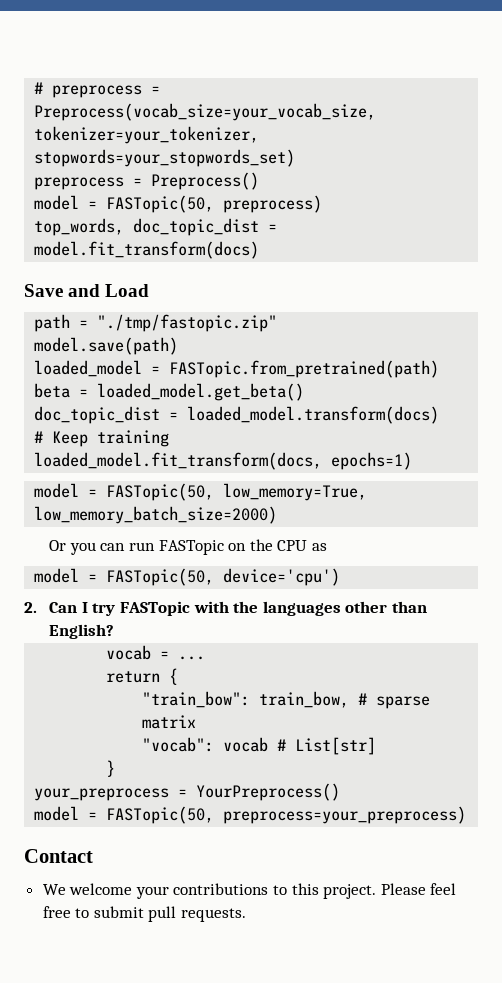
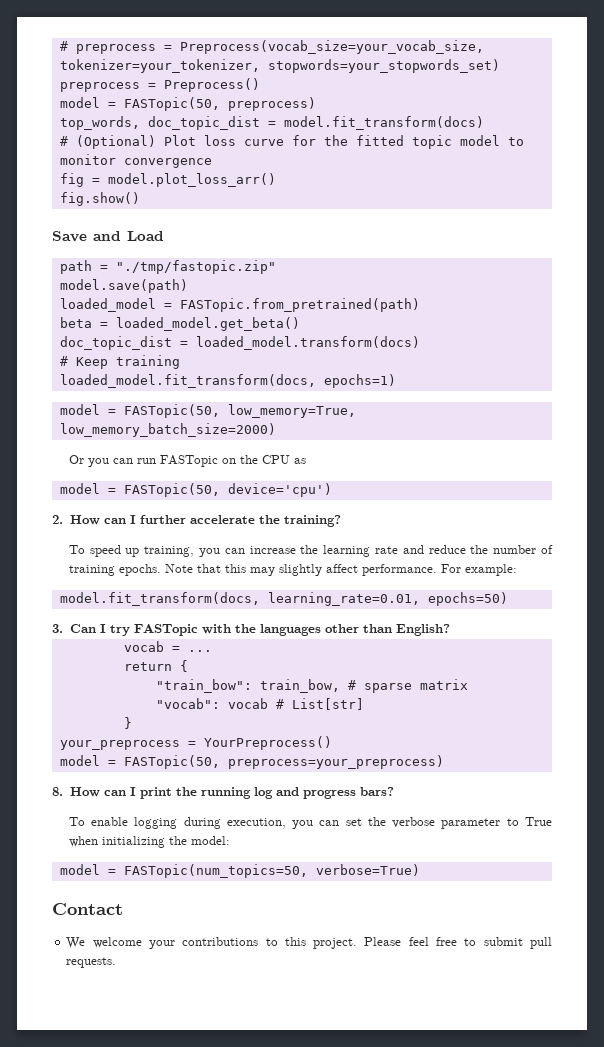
(260, 250) none -> [59,135,524,149] [59,154,212,168] [59,173,276,187] [59,192,140,206] // # (Optional) Plot loss curve for the fitted topic model to monitor convergence // fig = model.plot_loss_arr() // fig.show()
(37, 607) none -> [69,515,341,527] [68,545,554,557] [68,564,517,576] [59,592,508,606] [52,624,63,633] How can I further accelerate the training? // To speed up training, you can increase the learning rate and reduce the number of training epochs. Note that this may slightly affect performance. For example: // model.fit_transform(docs, learning_rate=0.01, epochs=50) // 3.
(467, 815) none -> [52,787,394,799] [68,817,553,829] [68,836,230,848] [59,864,420,878] // 8. How can I print the running log and progress bars? // To enable logging during execution, you can set the verbose parameter to True when initializing the model: // model = FASTopic(num_topics=50, verbose=True)

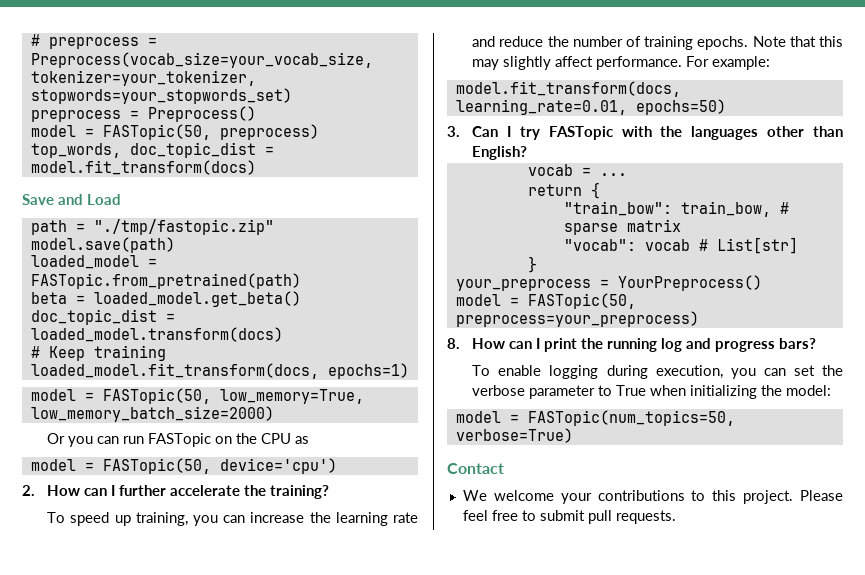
[59,135,524,149] [59,154,212,168] [59,173,276,187] [59,192,140,206] // # (Optional) Plot loss curve for the fitted topic model to monitor convergence // fig = model.plot_loss_arr() // fig.show() -> (256, 167) none

